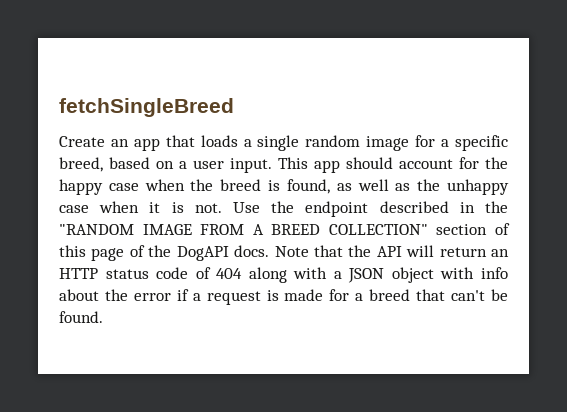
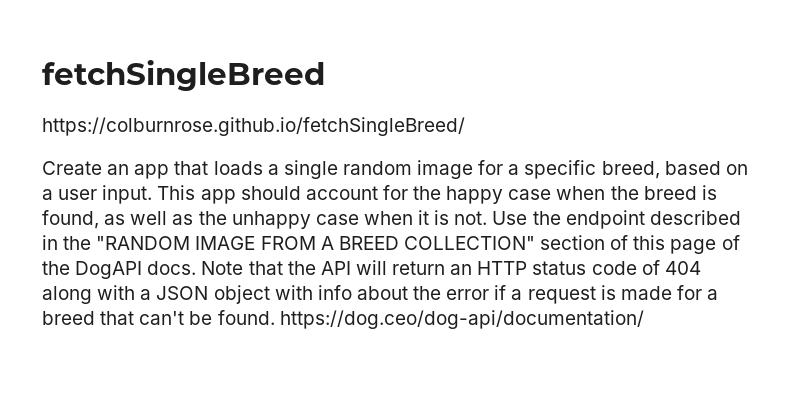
(234, 107) none -> [42,117,465,136] // https://colburnrose.github.io/fetchSingleBreed/
(103, 317) none -> [279,310,644,329] https://dog.ceo/dog-api/documentation/

